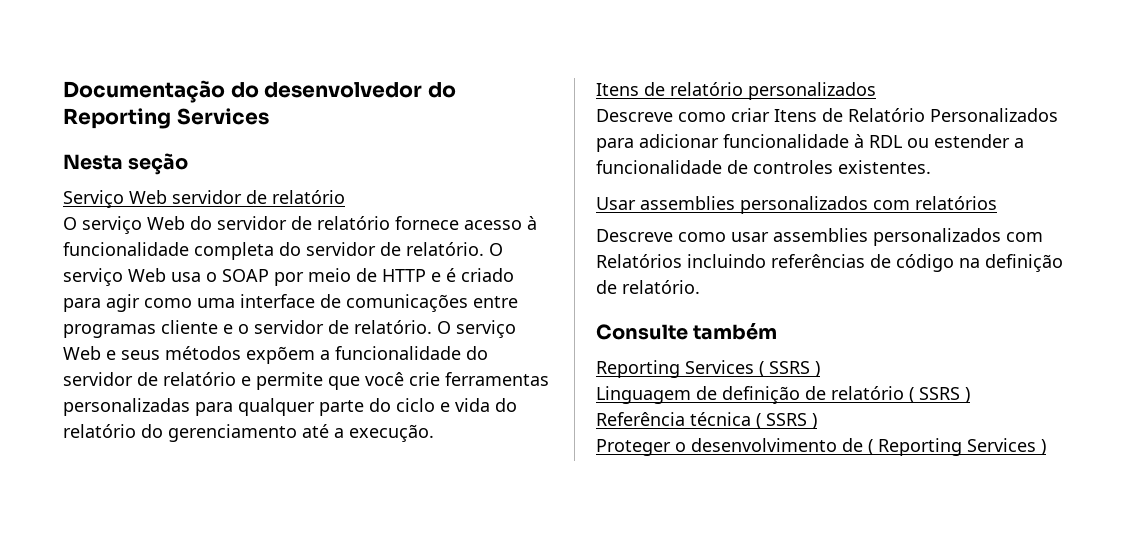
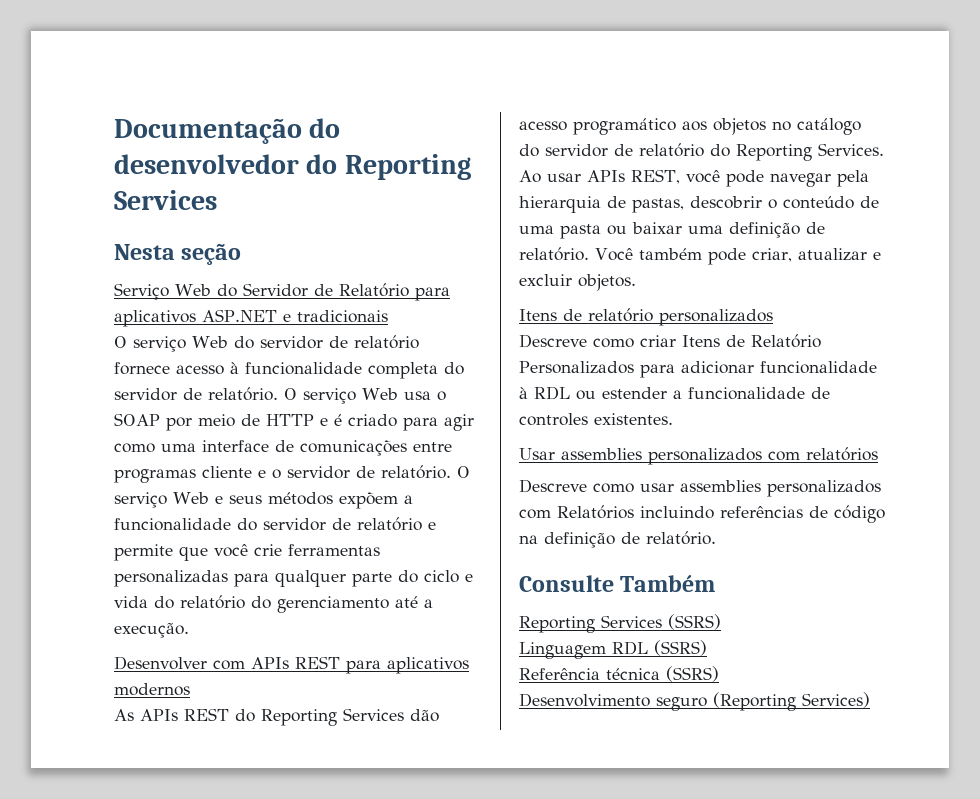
[172,190,345,204] servidor de relatório -> [216,283,450,301] [114,309,388,327] do Servidor de Relatório para aplicativos ASP.NET e tradicionais
(434, 433) none -> [114,656,469,674] [114,683,190,696] [114,708,439,726] [519,118,861,135] [519,143,884,161] [519,169,869,187] [519,196,879,213] [519,222,825,239] [519,247,881,265] [519,274,636,291] // Desenvolver com APIs REST para aplicativos modernos // As APIs REST do Reporting Services dão acesso programático aos objetos no catálogo do servidor de relatório do Reporting Services. Ao usar APIs REST, você pode navegar pela hierarquia de pastas, descobrir o conteúdo de uma pasta ou baixar uma definição de relatório. Você também pode criar, atualizar e excluir objetos.
[693,323,778,340] [596,360,820,378] [596,386,970,404] [596,412,817,429] [596,438,1046,456] também // Reporting Services ( SSRS ) // Linguagem de definição de relatório ( SSRS ) // Referência técnica ( SSRS ) // Proteger o desenvolvimento de ( Reporting Services ) -> [620,575,716,592] [519,614,721,633] [519,640,707,659] [519,666,719,682] [519,692,870,711] Também // Reporting Services (SSRS) // Linguagem RDL (SSRS) // Referência técnica (SSRS) // Desenvolvimento seguro (Reporting Services)

